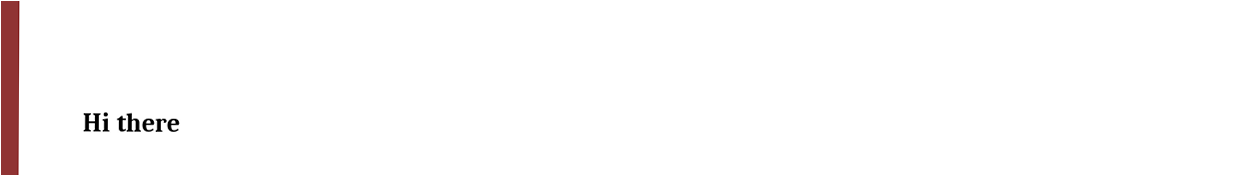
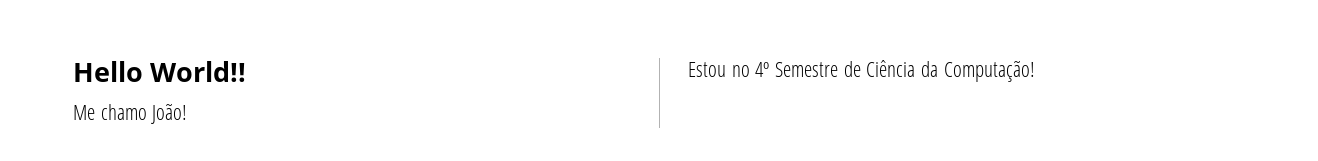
[82,112,181,132] Hi there -> [73,61,247,82] [73,103,188,124] [688,60,1035,82] Hello World!! // Me chamo João! // Estou no 4º Semestre de Ciência da Computação!

